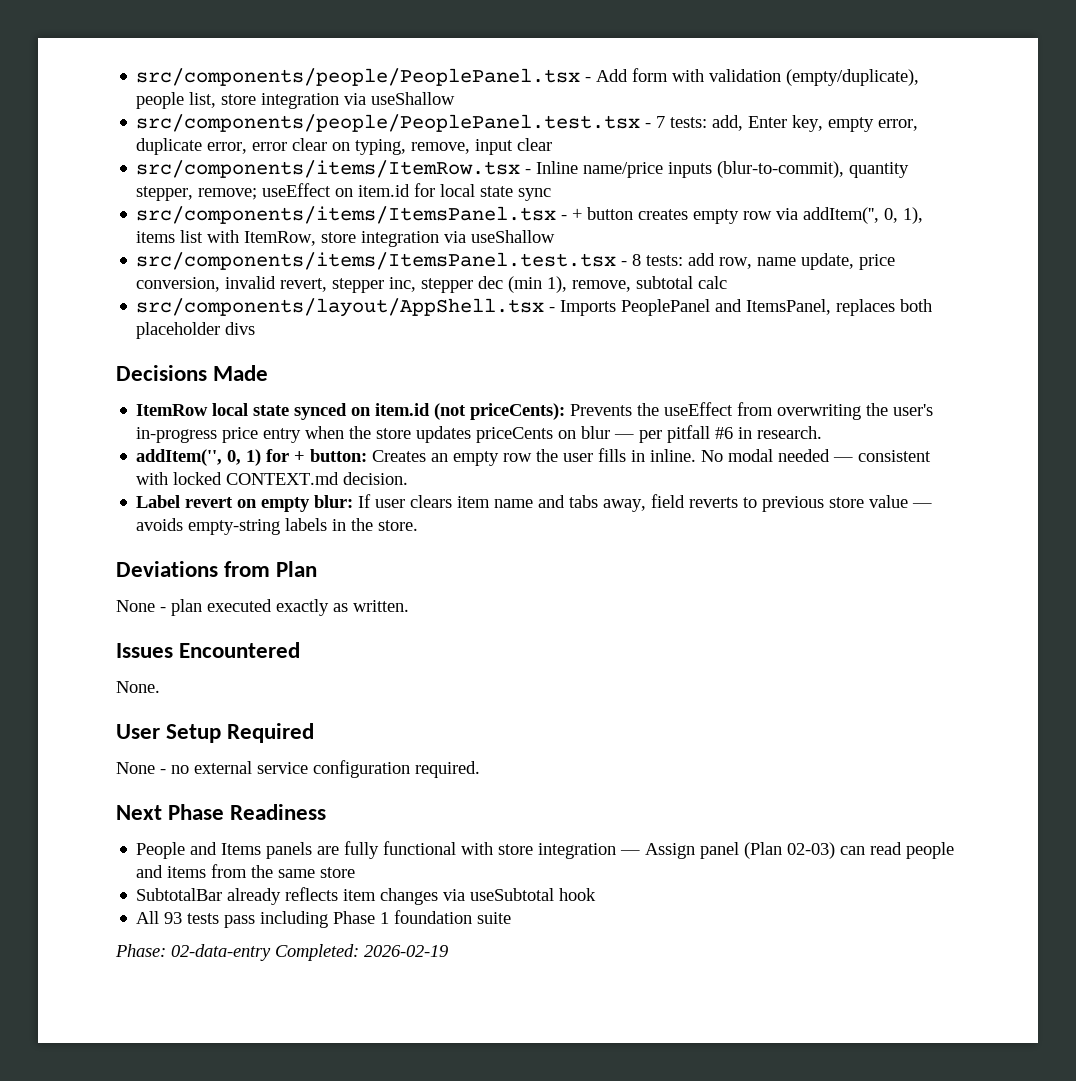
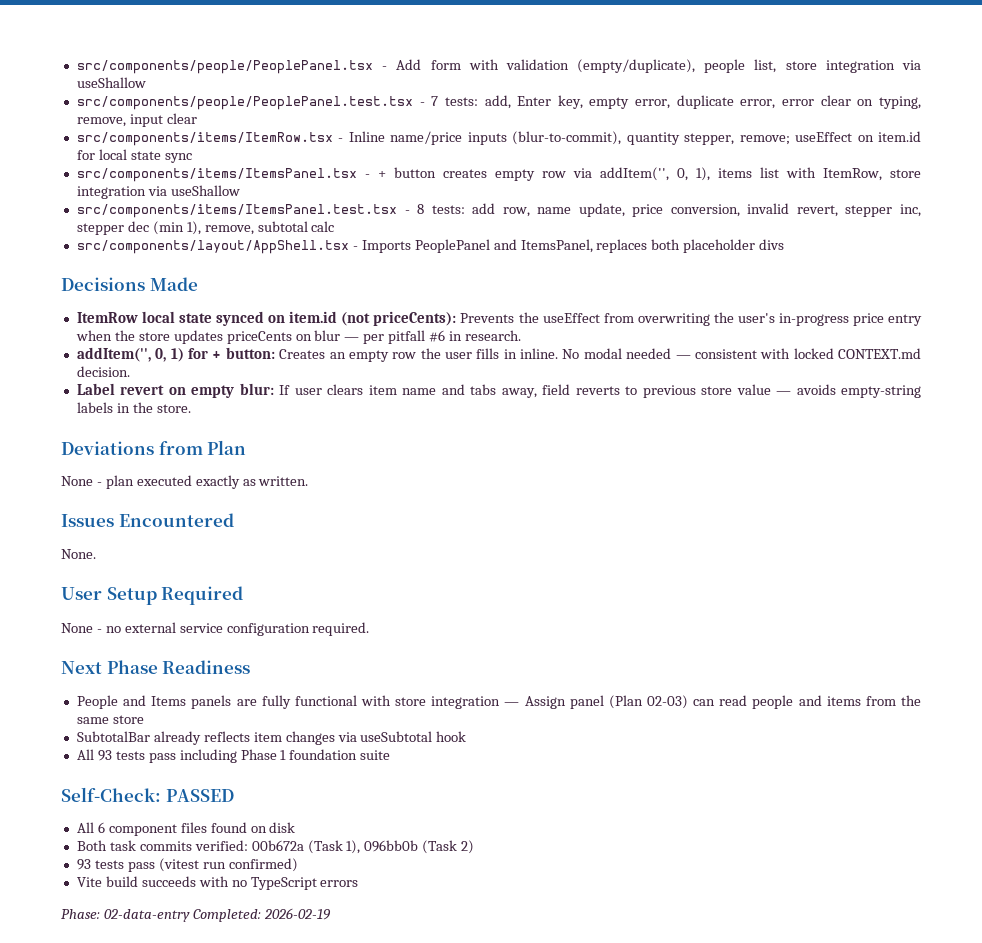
(512, 918) none -> [61,787,234,802] [76,822,296,836] [76,840,475,854] [76,858,298,872] [76,876,359,890] // Self-Check: PASSED // All 6 component files found on disk // Both task commits verified: 00b672a (Task 1), 096bb0b (Task 2) // 93 tests pass (vitest run confirmed) // Vite build succeeds with no TypeScript errors

